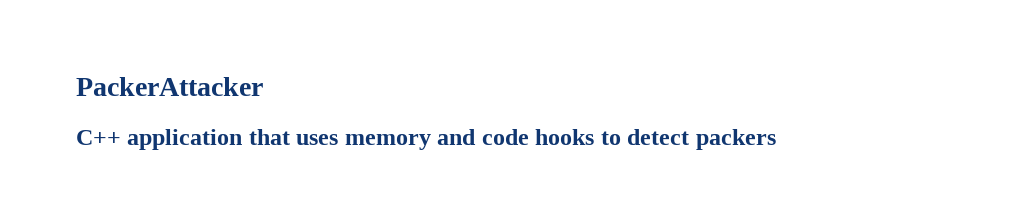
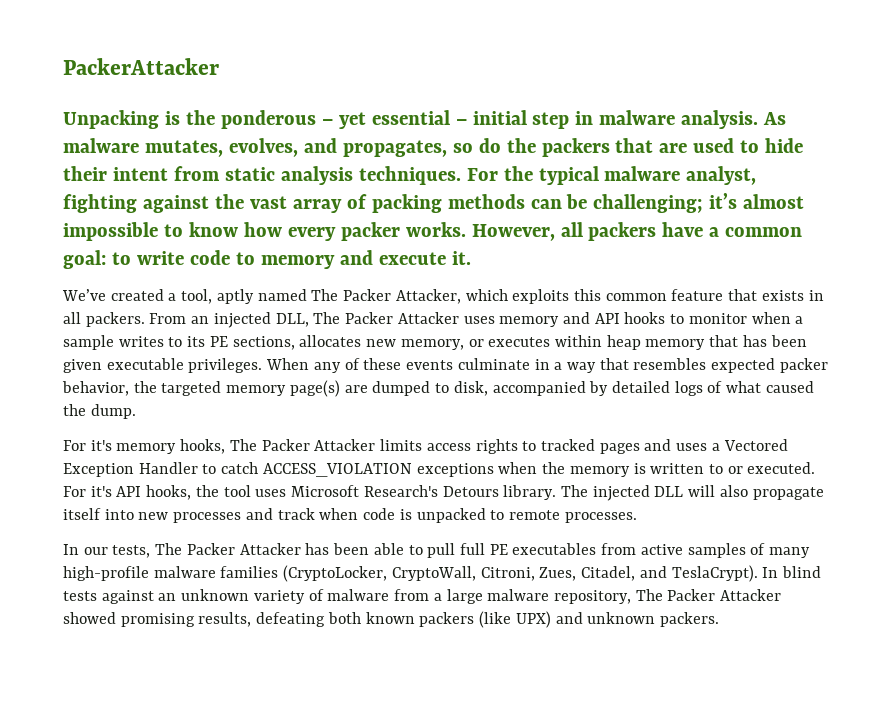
[76,129,290,150] C++ application that -> [63,110,787,129] [63,138,804,157] [63,166,757,185] [63,193,805,213] [63,222,803,241] [63,250,471,269] [62,289,824,304] [63,312,459,328] Unpacking is the ponderous – yet essential – initial step in malware analysis. As malware mutates, evolves, and propagates, so do the packers that are used to hide their intent from static analysis techniques. For the typical malware analyst, fighting against the vast array of packing methods can be challenging; it’s almost impossible to know how every packer works. However, all packers have a common goal: to write code to memory and execute it. // We’ve created a tool, aptly named The Packer Attacker, which exploits this common feature that exists in all packers. From an injected DLL, The Packer Attacker
[481,129,529,145] code -> [594,313,620,324] API
[627,129,776,150] detect packers -> [688,312,804,324] [63,335,807,350] [63,358,828,373] [62,380,814,397] [63,404,136,419] [63,439,788,454] [63,462,816,477] [63,485,824,501] [63,508,637,523] [63,543,811,558] [63,565,821,582] [63,589,782,604] [63,611,719,628] monitor when a sample writes to its PE sections, allocates new memory, or executes within heap memory that has been given executable privileges. When any of these events culminate in a way that resembles expected packer behavior, the targeted memory page(s) are dumped to disk, accompanied by detailed logs of what caused the dump. // For it's memory hooks, The Packer Attacker limits access rights to tracked pages and uses a Vectored Exception Handler to catch ACCESS_VIOLATION exceptions when the memory is written to or executed. For it's API hooks, the tool uses Microsoft Research's Detours library. The injected DLL will also propagate itself into new processes and track when code is unpacked to remote processes. // In our tests, The Packer Attacker has been able to pull full PE executables from active samples of many high-profile malware families (CryptoLocker, CryptoWall, Citroni, Zues, Citadel, and TeslaCrypt). In blind tests against an unknown variety of malware from a large malware repository, The Packer Attacker showed promising results, defeating both known packers (like UPX) and unknown packers.

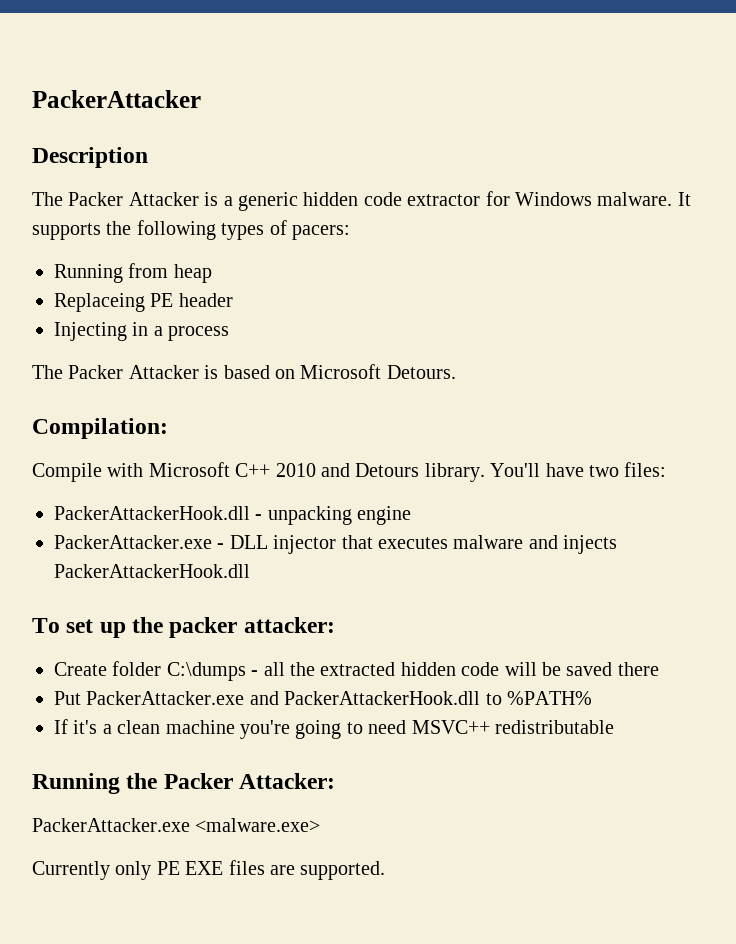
[63,110,787,129] [63,138,804,157] [63,166,757,185] [63,193,805,213] [63,222,803,241] [63,250,471,269] [62,289,824,304] [63,312,804,328] [63,335,807,350] [63,358,828,373] [62,380,814,397] [63,404,136,419] [63,439,788,454] [63,462,816,477] [63,485,824,501] [63,508,637,523] [63,543,811,558] [63,565,821,582] [63,589,782,604] [63,611,719,628] Unpacking is the ponderous – yet essential – initial step in malware analysis. As malware mutates, evolves, and propagates, so do the packers that are used to hide their intent from static analysis techniques. For the typical malware analyst, fighting against the vast array of packing methods can be challenging; it’s almost impossible to know how every packer works. However, all packers have a common goal: to write code to memory and execute it. // We’ve created a tool, aptly named The Packer Attacker, which exploits this common feature that exists in all packers. From an injected DLL, The Packer Attacker uses memory and API hooks to monitor when a sample writes to its PE sections, allocates new memory, or executes within heap memory that has been given executable privileges. When any of these events culminate in a way that resembles expected packer behavior, the targeted memory page(s) are dumped to disk, accompanied by detailed logs of what caused the dump. // For it's memory hooks, The Packer Attacker limits access rights to tracked pages and uses a Vectored Exception Handler to catch ACCESS_VIOLATION exceptions when the memory is written to or executed. For it's API hooks, the tool uses Microsoft Research's Detours library. The injected DLL will also propagate itself into new processes and track when code is unpacked to remote processes. // In our tests, The Packer Attacker has been able to pull full PE executables from active samples of many high-profile malware families (CryptoLocker, CryptoWall, Citroni, Zues, Citadel, and TeslaCrypt). In blind tests against an unknown variety of malware from a large malware repository, The Packer Attacker showed promising results, defeating both known packers (like UPX) and unknown packers. -> [32,147,148,168] [32,191,691,211] [32,220,350,240] [54,263,212,283] [54,293,233,312] [54,322,230,341] [32,364,456,379] [32,418,168,439] [32,462,667,482] [54,506,412,525] [54,535,618,554] [54,564,250,578] [32,617,335,638] [54,661,659,681] [54,691,592,705] [54,719,614,739] [32,773,336,794] [32,818,321,832] [32,860,386,880] Description // The Packer Attacker is a generic hidden code extractor for Windows malware. It supports the following types of pacers: // Running from heap // Replaceing PE header // Injecting in a process // The Packer Attacker is based on Microsoft Detours. // Compilation: // Compile with Microsoft C++ 2010 and Detours library. You'll have two files: // PackerAttackerHook.dll - unpacking engine // PackerAttacker.exe - DLL injector that executes malware and injects PackerAttackerHook.dll // To set up the packer attacker: // Create folder C:\dumps - all the extracted hidden code will be saved there // Put PackerAttacker.exe and PackerAttackerHook.dll to %PATH% // If it's a clean machine you're going to need MSVC++ redistributable // Running the Packer Attacker: // PackerAttacker.exe <malware.exe> // Currently only PE EXE files are supported.

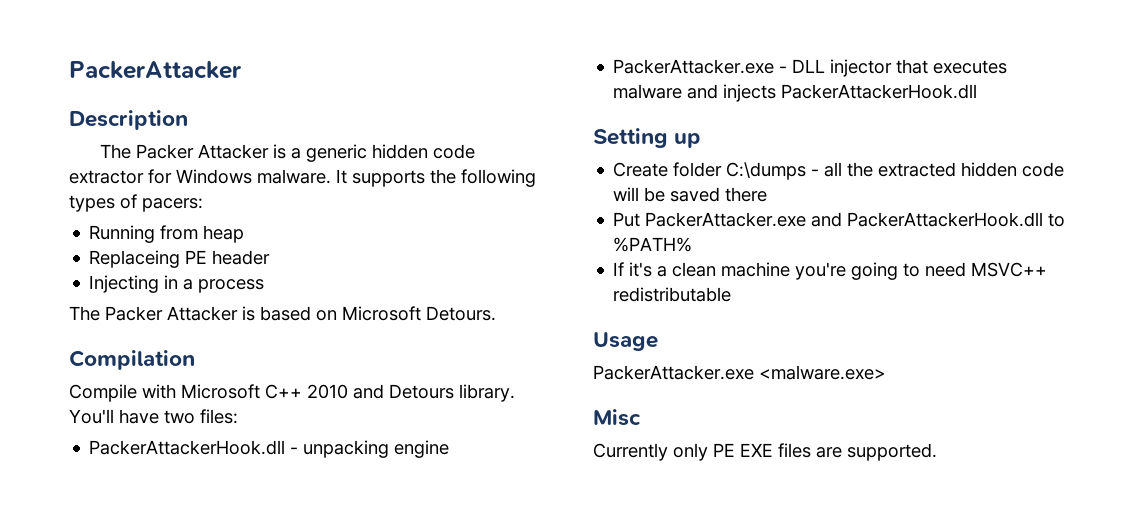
[32,418,168,439] Compilation: -> [69,350,195,370] Compilation
[32,618,94,633] To set -> [593,128,668,148] Setting
[132,617,335,638] the packer attacker: -> (702, 140) none
[32,773,336,794] Running the Packer Attacker: -> [593,332,658,351] Usage
(321, 825) none -> [593,409,641,426] // Misc

